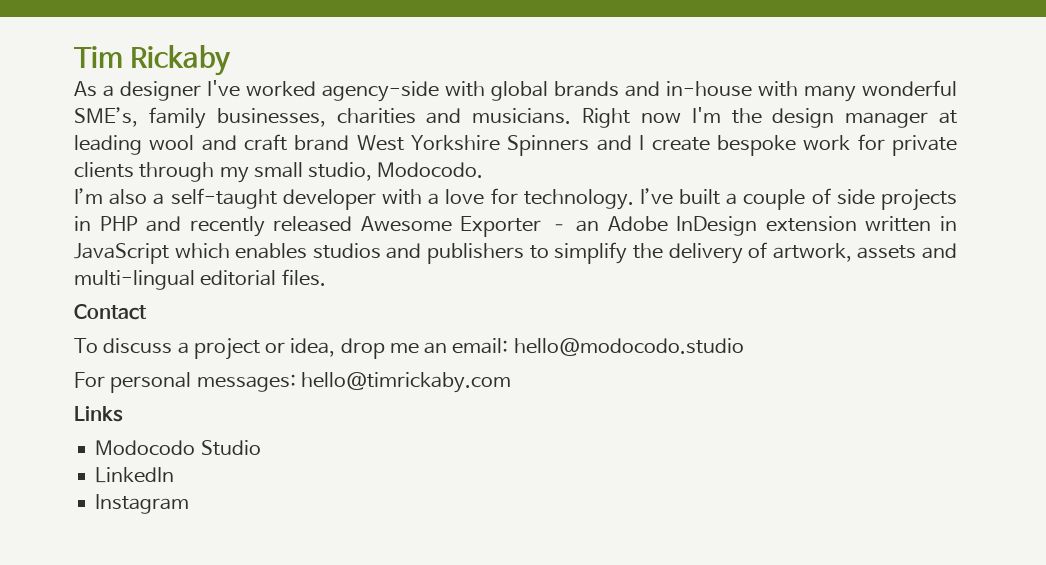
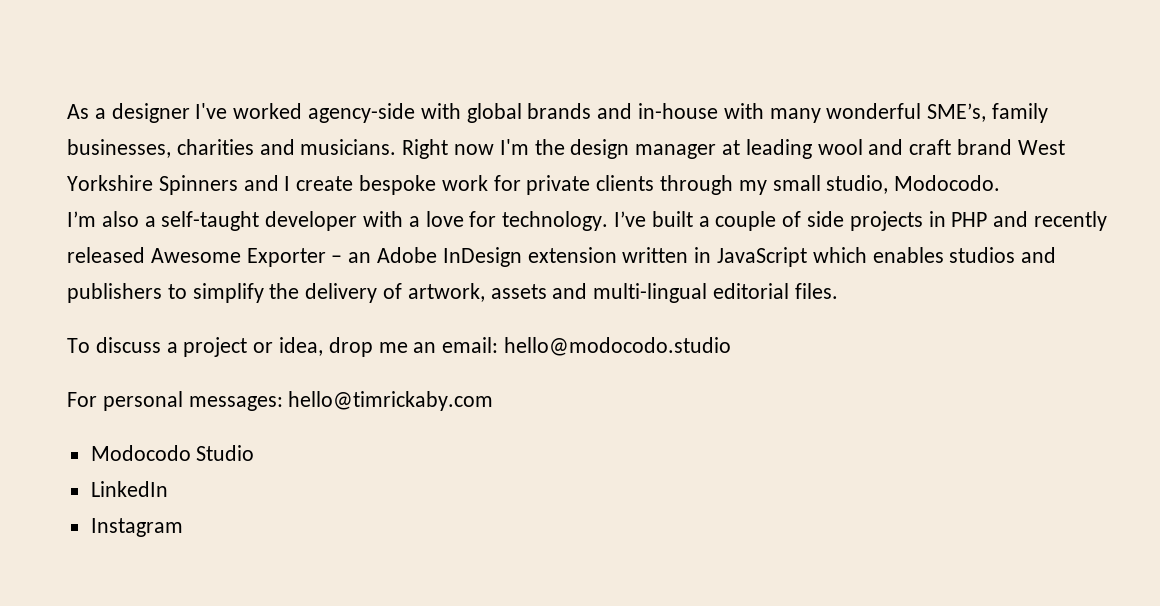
[74,45,232,76] Tim Rickaby // -> (67, 111) none
[74,304,147,320] // Contact -> (838, 291) none
[74,406,123,422] // Links -> (494, 401) none

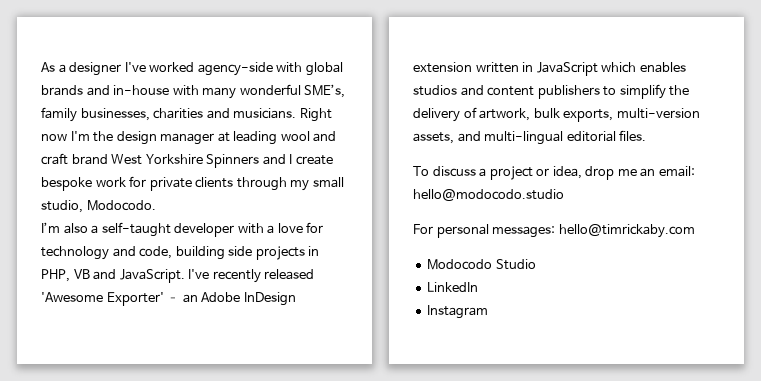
[502,211,1108,231] [67,247,326,267] technology. I’ve built a couple of side projects in PHP and recently released Awesome Exporter -> [41,246,320,260] [41,269,315,283] [41,292,164,306] technology and code, building side projects in PHP, VB and JavaScript. I've recently released 'Awesome Exporter'
(1057, 255) none -> [487,86,535,96] content
[490,284,547,299] assets -> [533,108,700,122] [413,132,454,144] bulk exports, multi-version assets,

